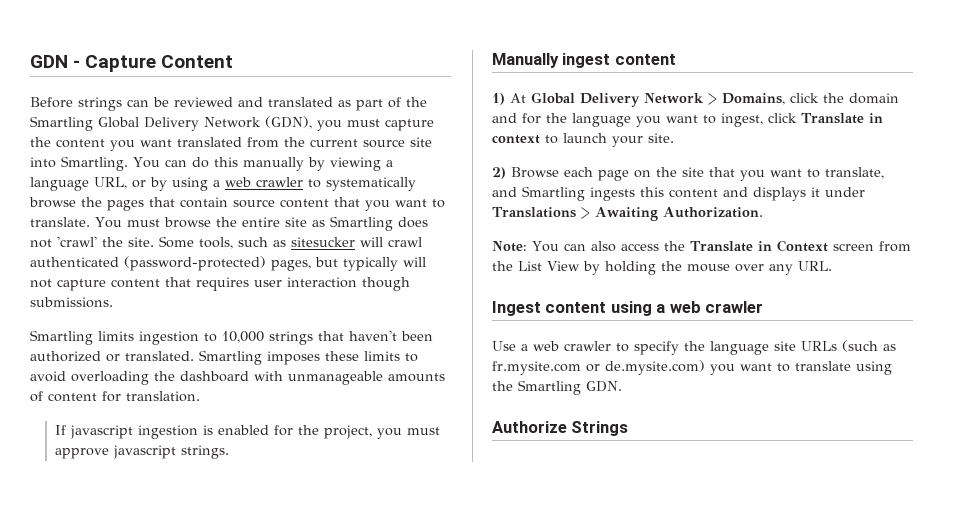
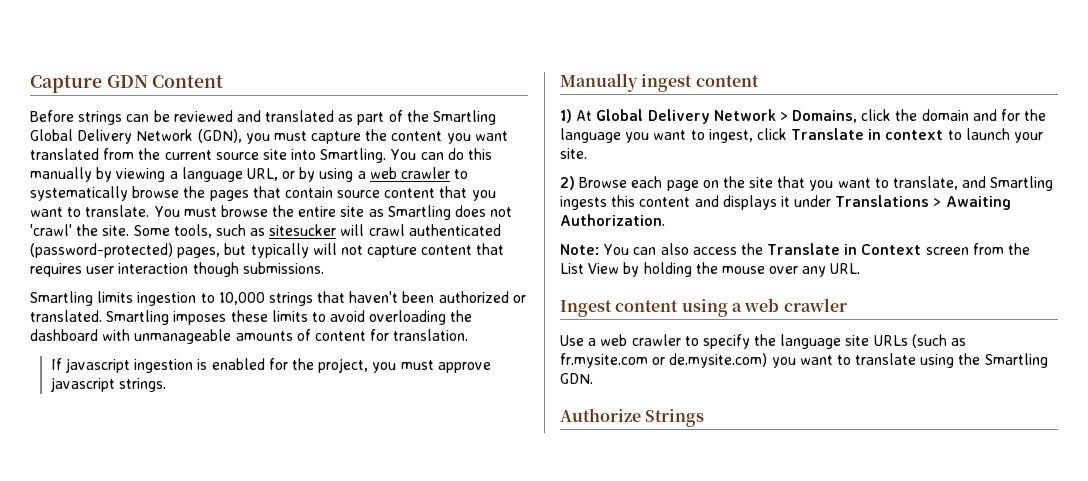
[30,55,157,72] GDN - Capture -> [30,75,148,93] Capture GDN

